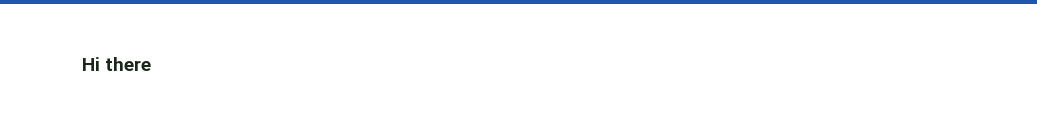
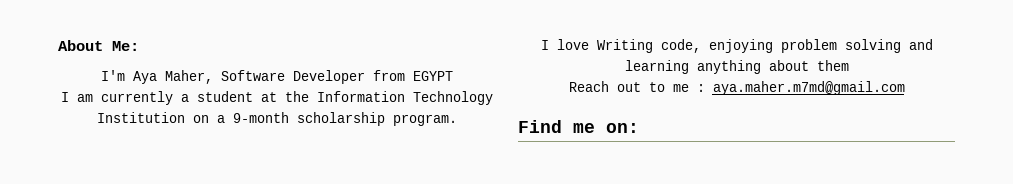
[82,57,152,71] Hi there -> [58,40,139,51] [100,70,453,84] [60,91,493,105] [96,112,457,126] [540,39,933,53] [624,60,849,74] [568,81,905,95] [518,120,639,133] About Me: // I'm Aya Maher, Software Developer from EGYPT // I am currently a student at the Information Technology Institution on a 9-month scholarship program. // I love Writing code, enjoying problem solving and learning anything about them // Reach out to me : aya.maher.m7md@gmail.com // Find me on:

